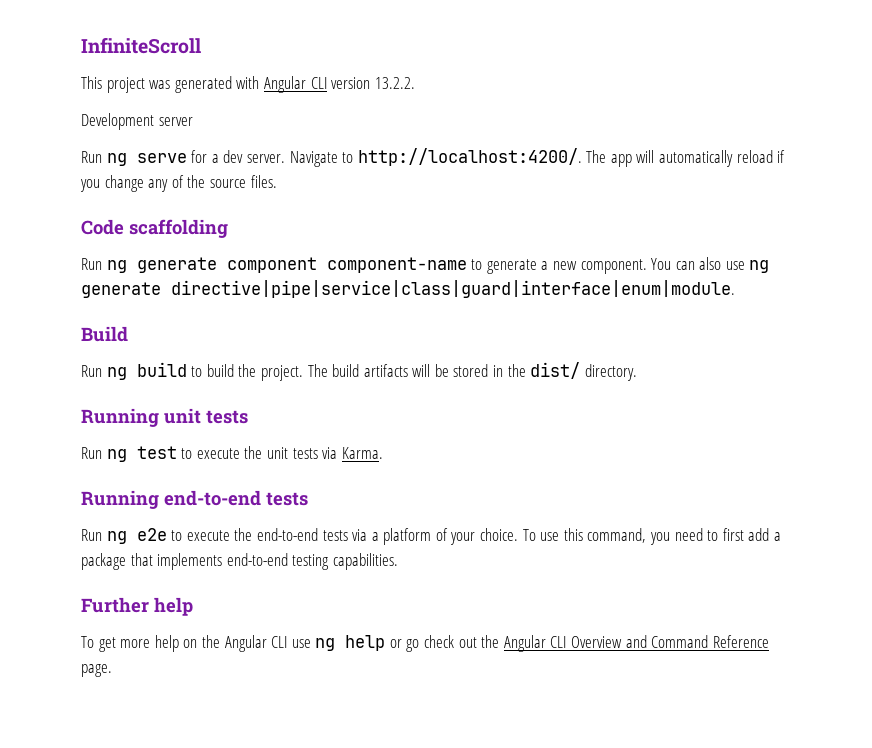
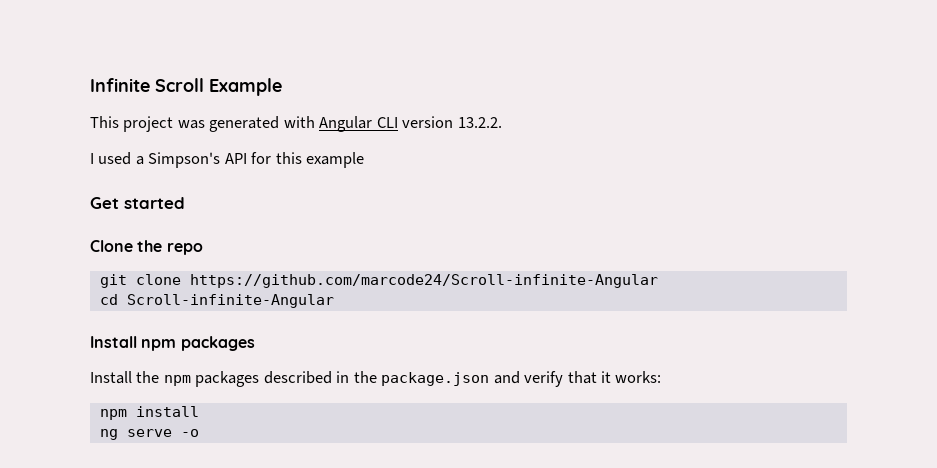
[81,37,201,54] InfiniteScroll -> [90,78,282,96] Infinite Scroll Example
[81,113,193,130] [81,148,786,167] [80,175,277,192] [81,219,228,238] [81,257,770,274] [81,280,735,298] [81,326,128,342] [81,362,637,381] [81,408,248,427] [81,446,383,462] [81,490,308,509] [81,528,781,545] [81,553,398,570] [81,597,193,616] [81,635,769,652] [81,664,112,677] Development server // Run ng serve for a dev server. Navigate to http://localhost:4200/. The app will automatically reload if you change any of the source files. // Code scaffolding // Run ng generate component component-name to generate a new component. You can also use ng generate directive|pipe|service|class|guard|interface|enum|module. // Build // Run ng build to build the project. The build artifacts will be stored in the dist/ directory. // Running unit tests // Run ng test to execute the unit tests via Karma. // Running end-to-end tests // Run ng e2e to execute the end-to-end tests via a platform of your choice. To use this command, you need to first add a package that implements end-to-end testing capabilities. // Further help // To get more help on the Angular CLI use ng help or go check out the Angular CLI Overview and Command Reference page. -> [90,152,365,168] [90,197,185,209] [90,240,203,255] [99,274,658,288] [99,294,334,308] [90,336,255,351] [90,371,662,387] [99,406,199,420] [99,429,199,440] I used a Simpson's API for this example // Get started // Clone the repo // git clone https://github.com/marcode24/Scroll-infinite-Angular // cd Scroll-infinite-Angular // Install npm packages // Install the npm packages described in the package.json and verify that it works: // npm install // ng serve -o

